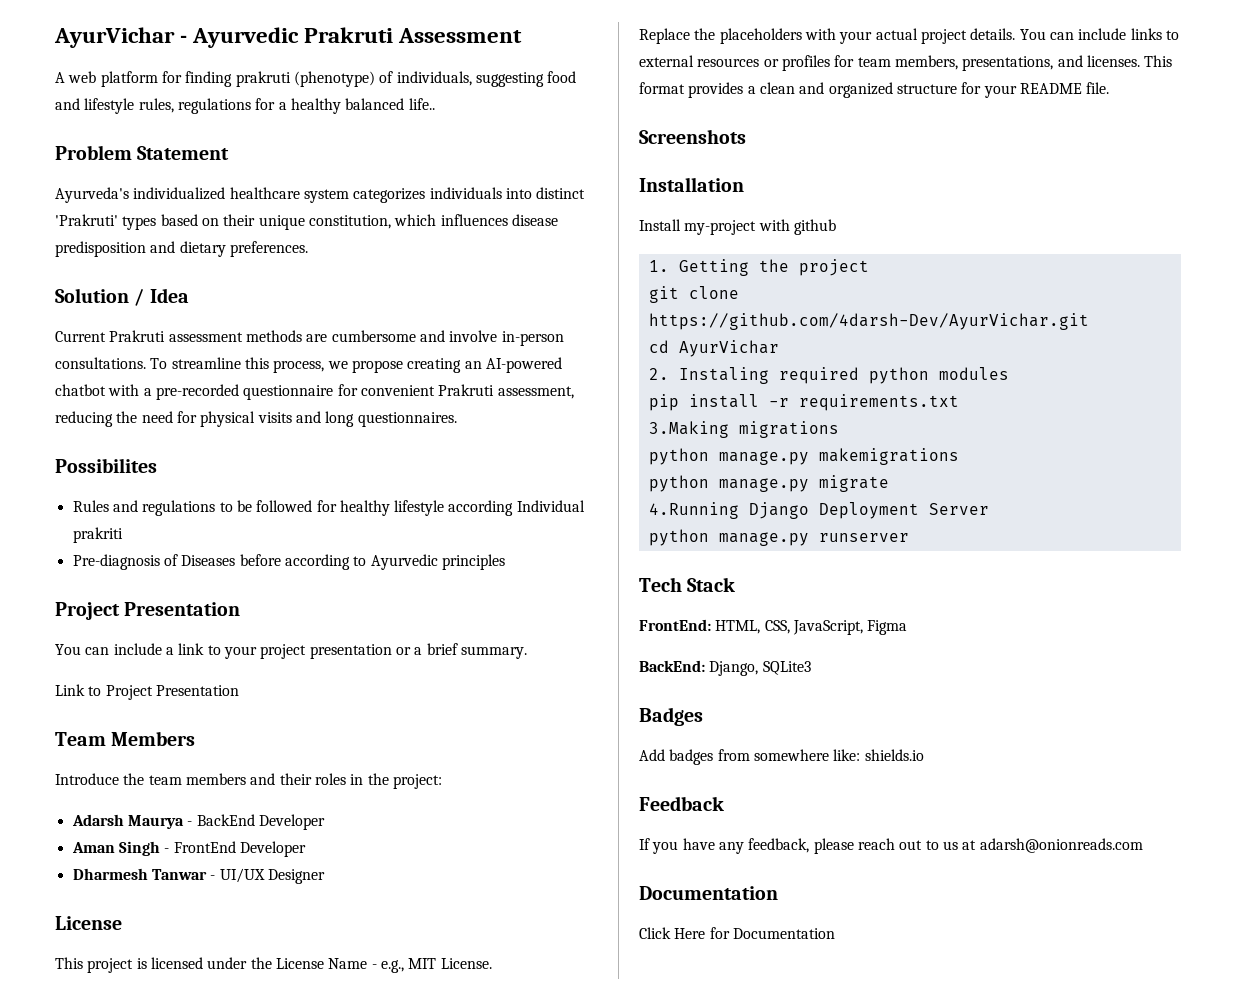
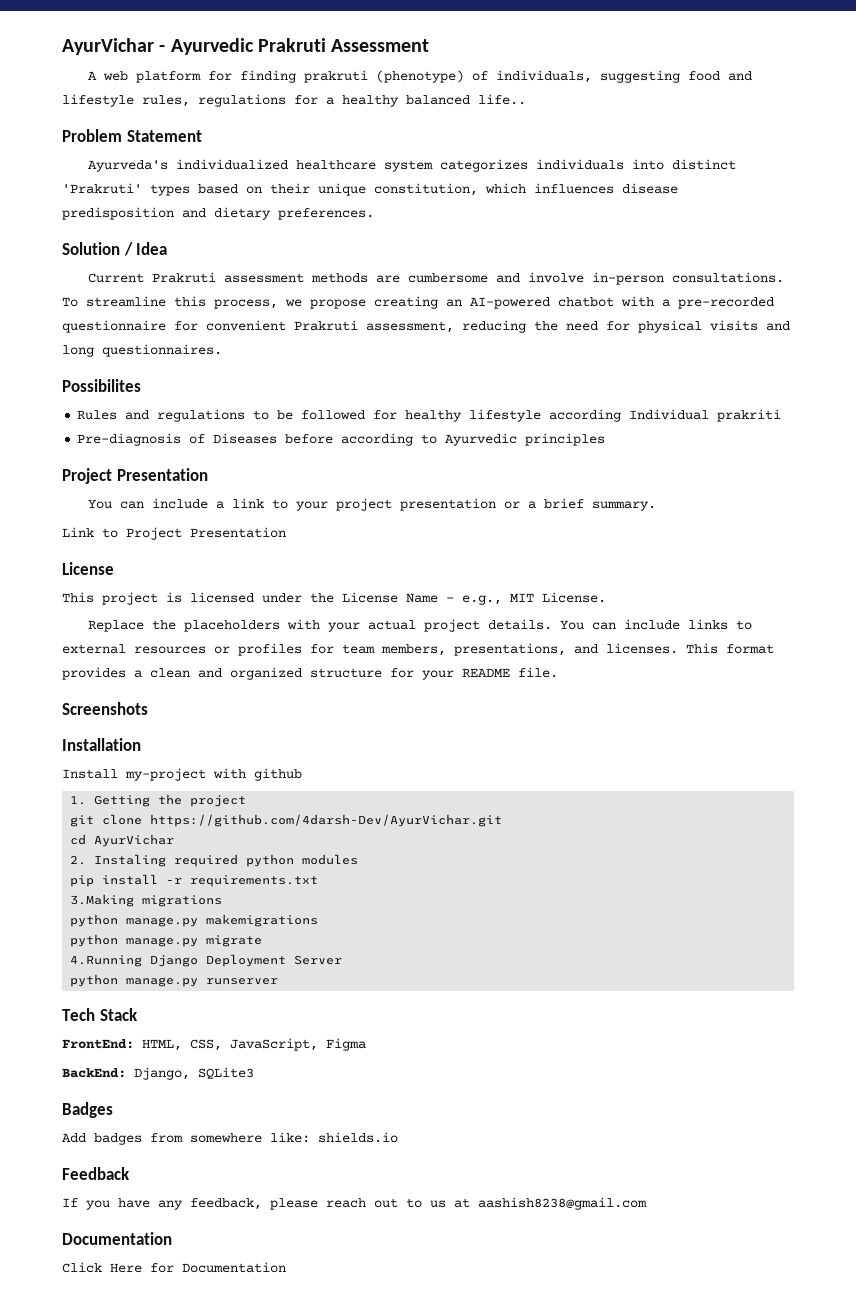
[55,731,196,746] [55,773,442,789] [71,814,325,830] [71,841,306,857] [72,868,325,884] // Team Members // Introduce the team members and their roles in the project: // Adarsh Maurya - BackEnd Developer // Aman Singh - FrontEnd Developer // Dharmesh Tanwar - UI/UX Designer -> (286, 532) none
[979,838,1143,853] adarsh@onionreads.com -> [478,1197,647,1210] aashish8238@gmail.com

